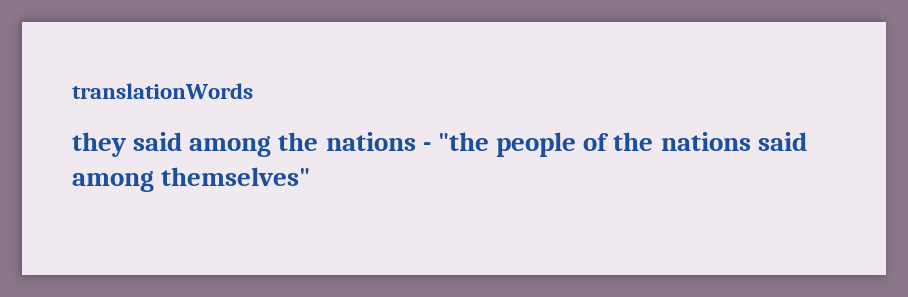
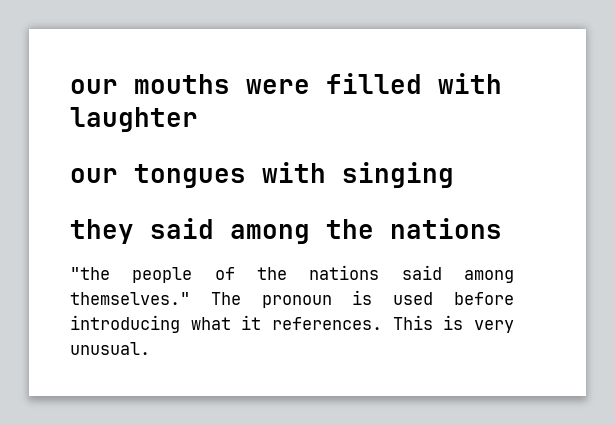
[72,83,253,99] translationWords -> [70,73,502,94] [70,107,198,132] [70,162,454,188] our mouths were filled with laughter // our tongues with singing
[422,142,431,151] - -> (502, 228) //
[161,167,311,186] themselves" -> [70,290,514,308] [70,315,514,333] [70,342,150,355] themselves." The pronoun is used before introducing what it references. This is very unusual.

